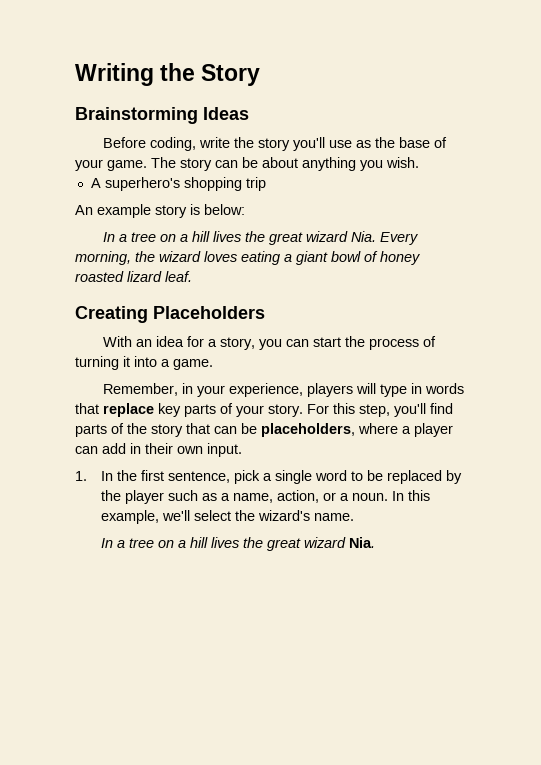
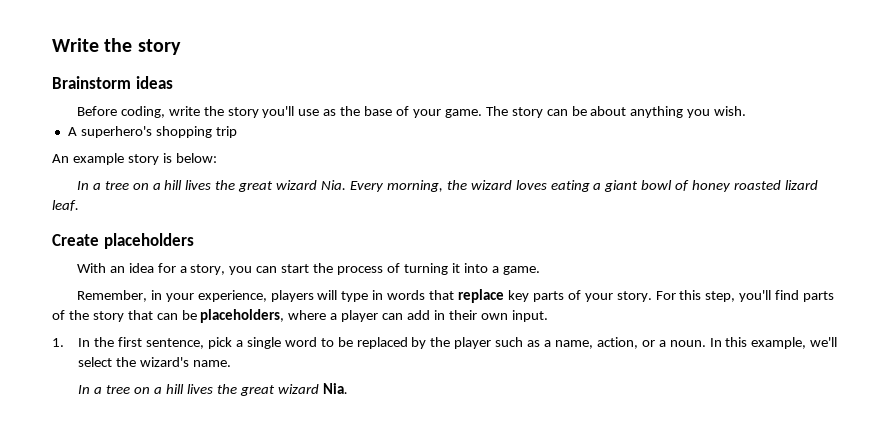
[75,63,261,86] [75,107,249,124] Writing the Story // Brainstorming Ideas -> [52,38,181,55] [52,76,173,89] Write the story // Brainstorm ideas
[75,306,265,323] Creating Placeholders -> [52,233,194,249] Create placeholders

